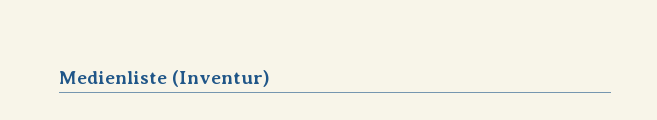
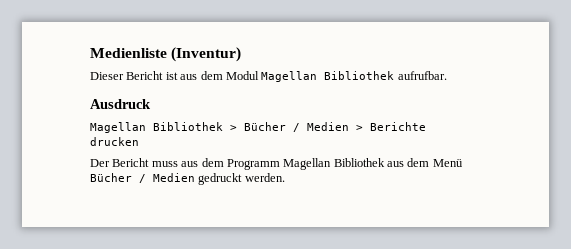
(271, 78) none -> [90,71,447,82] [90,99,151,109] [90,122,426,133] [90,137,139,146] [90,158,463,170] [90,173,285,185] // Dieser Bericht ist aus dem Modul Magellan Bibliothek aufrufbar. // Ausdruck // Magellan Bibliothek > Bücher / Medien > Berichte drucken // Der Bericht muss aus dem Programm Magellan Bibliothek aus dem Menü Bücher / Medien gedruckt werden.

